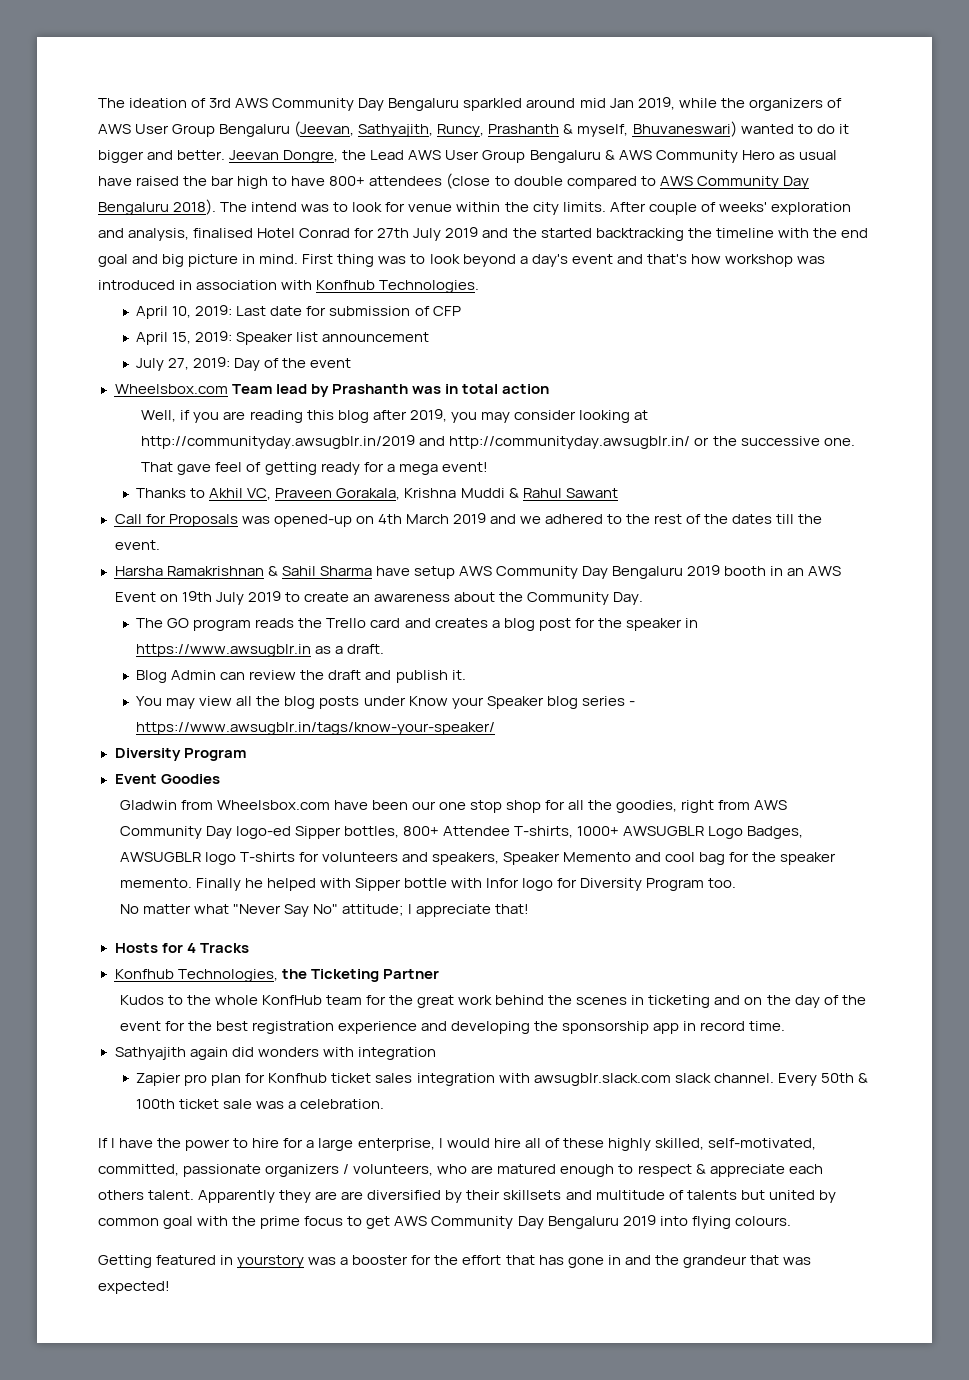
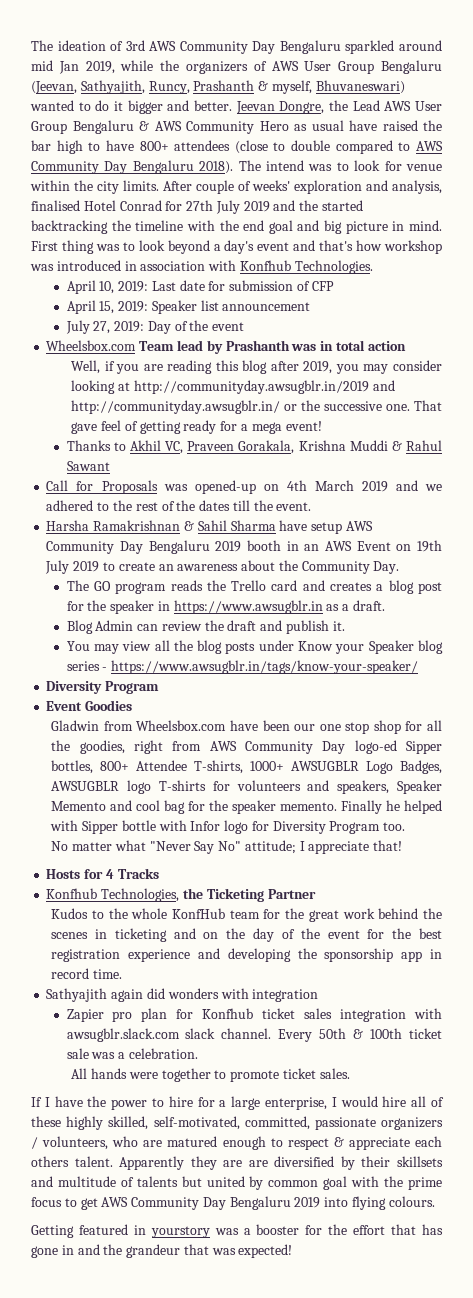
(385, 1104) none -> [71,1068,350,1082] // All hands were together to promote ticket sales.

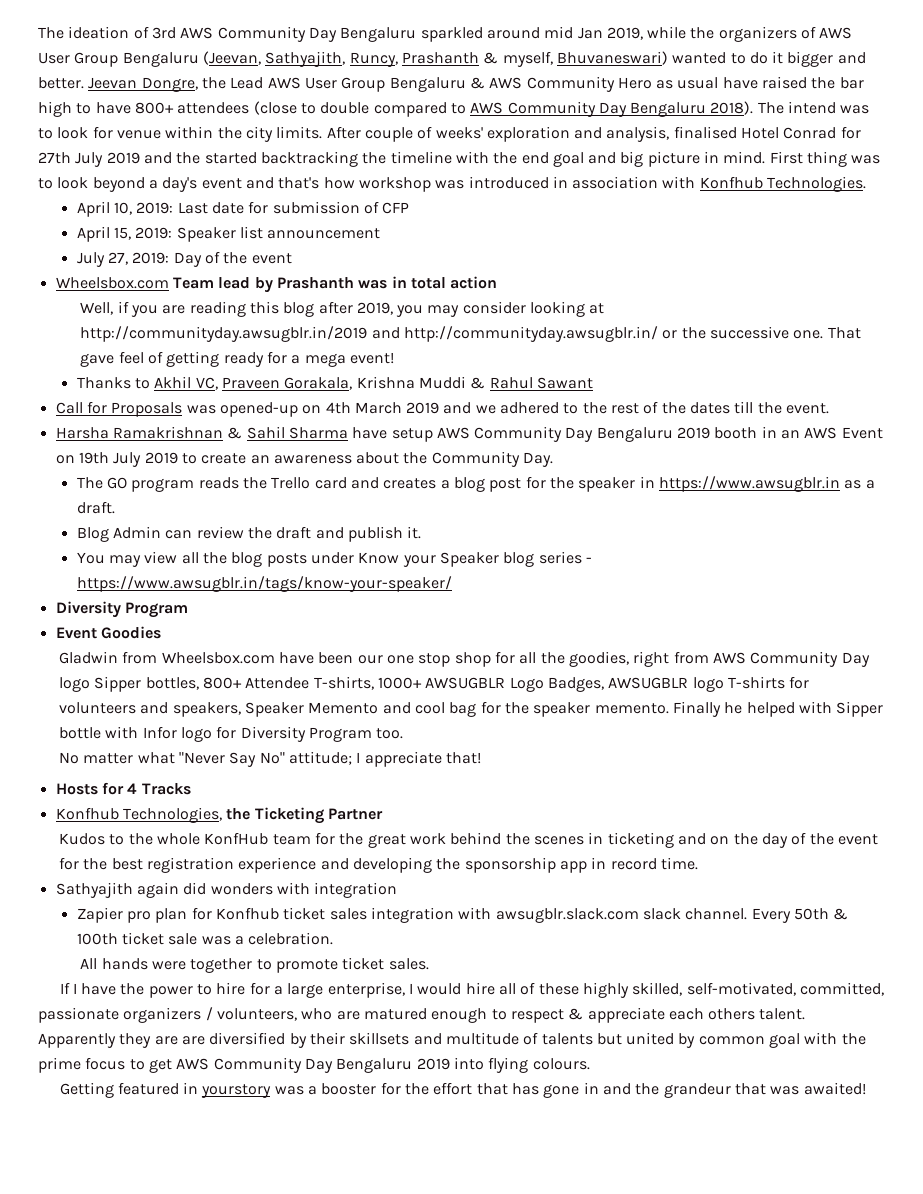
[354,740,397,754] logo-ed -> [59,677,91,692] logo
[238,1244,293,1258] expected! -> [803,1082,866,1095] awaited!

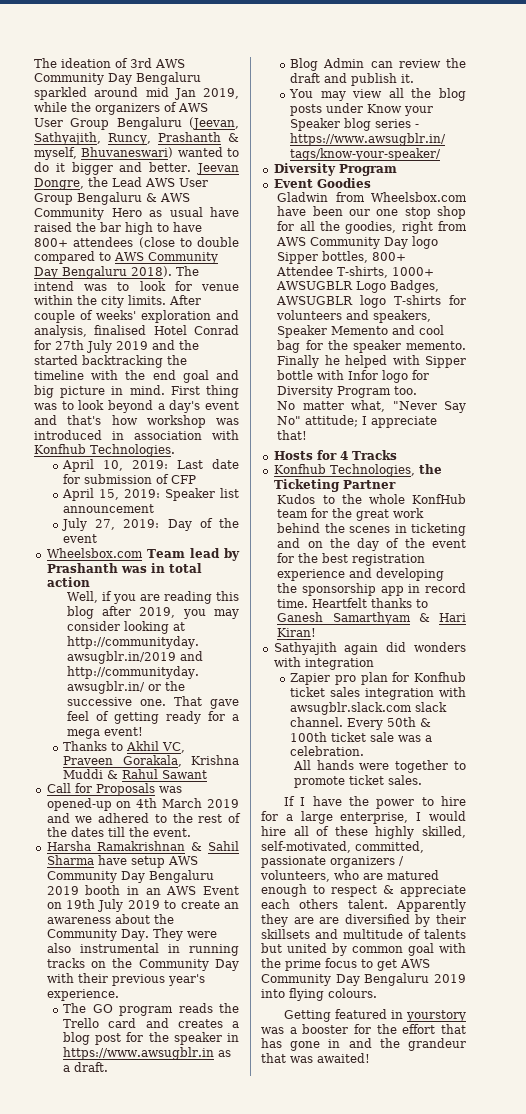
(554, 459) none -> [152,928,217,941] [46,943,239,956] [46,958,239,971] [46,973,205,986] [46,989,119,1001] They were also instrumental in running tracks on the Community Day with their previous year's experience.
[137,752,175,764] what -> [351,400,386,412] what,
(698, 863) none -> [312,598,429,608] [277,612,466,625] [277,628,317,637] Heartfelt thanks to Ganesh Samarthyam & Hari Kiran!

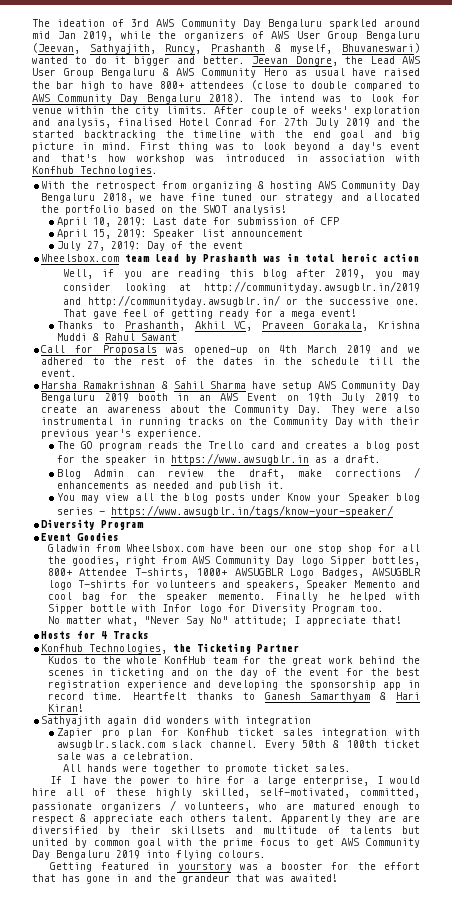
(175, 450) none -> [41,181,420,191] [41,193,421,203] [41,205,288,215] // With the retrospect from organizing & hosting AWS Community Day Bengaluru 2018, we have fine tuned our strategy and allocated the portfolio based on the SWOT analysis!
[146,549,185,558] Team -> [125,254,151,262] team
(202, 568) none -> [341,253,378,262] heroic
(124, 746) none -> [124,321,185,331] Prashanth,
(104, 832) none -> [262,357,360,365] in the schedule
[290,73,321,83] draft -> [248,467,420,479] [56,481,189,489] draft, make corrections / enhancements as needed

